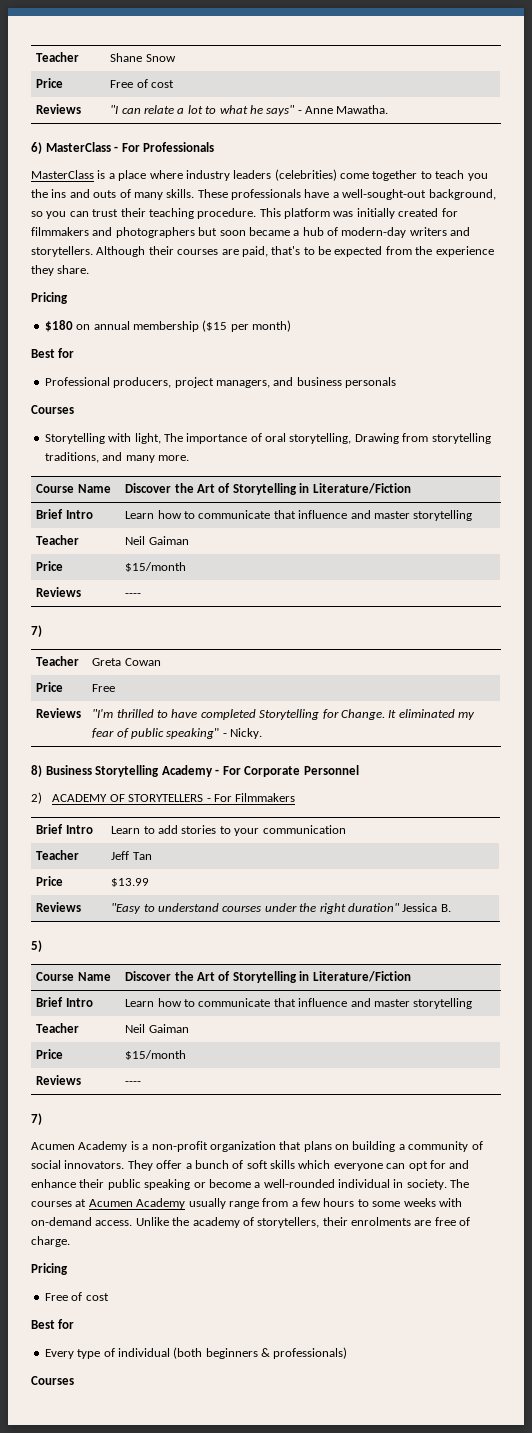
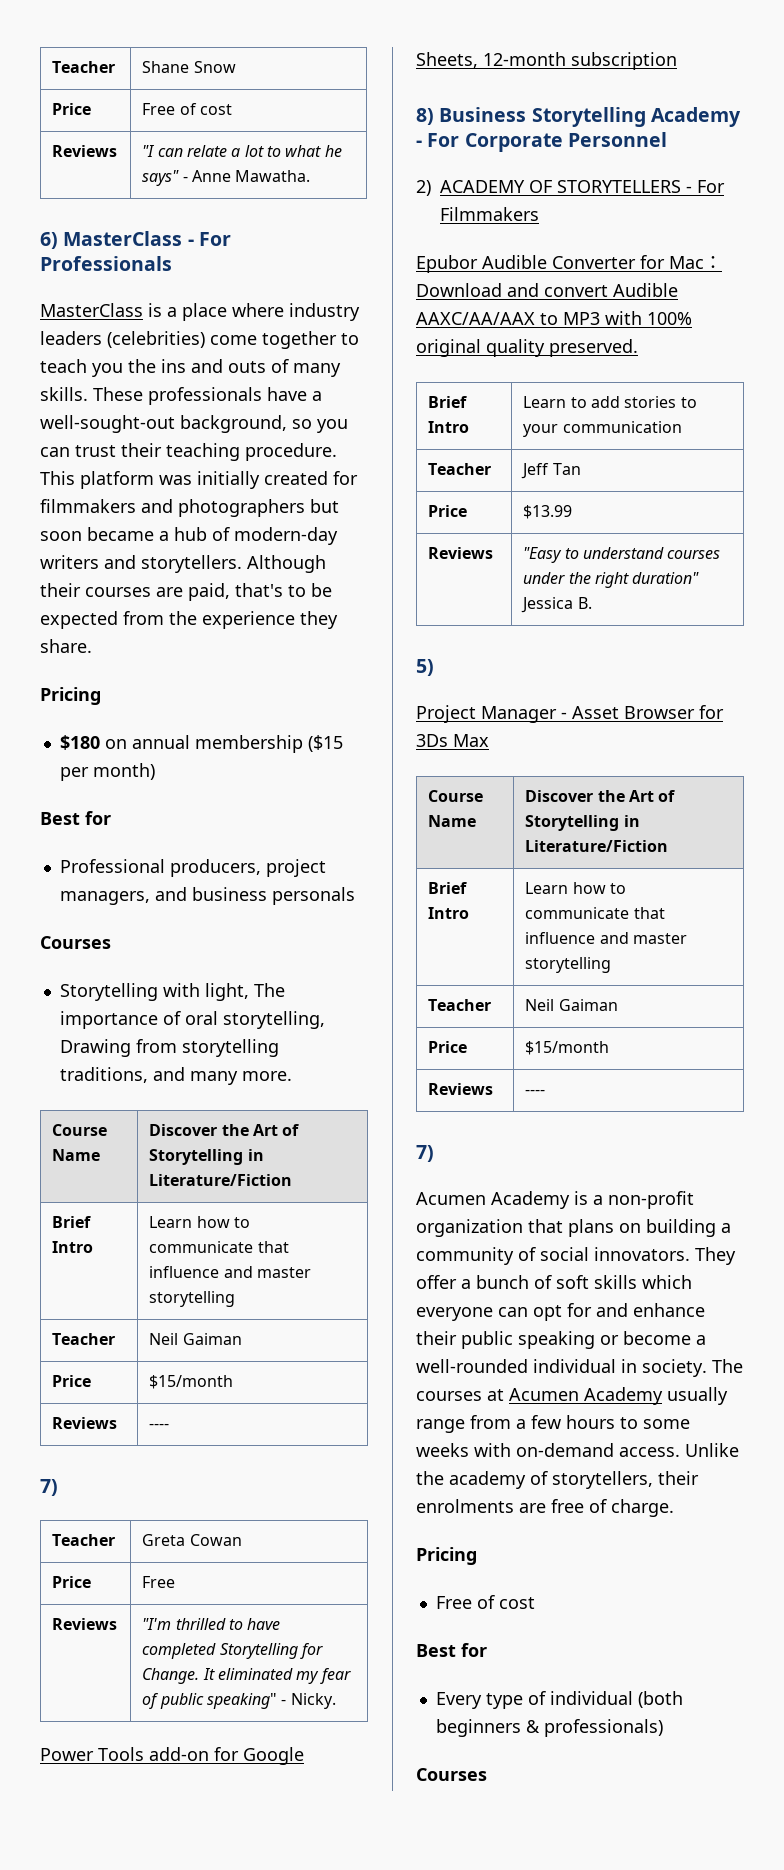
(263, 733) none -> [40,1747,304,1765] [416,52,677,70] // Power Tools add-on for Google Sheets, 12-month subscription
(296, 797) none -> [416,255,722,273] [416,283,678,297] [416,311,692,325] [416,339,638,357] // Epubor Audible Converter for Mac：Download and convert Audible AAXC/AA/AAX to MP3 with 100% original quality preserved.
(42, 946) none -> [416,705,724,723] [416,734,489,747] // Project Manager - Asset Browser for 3Ds Max

